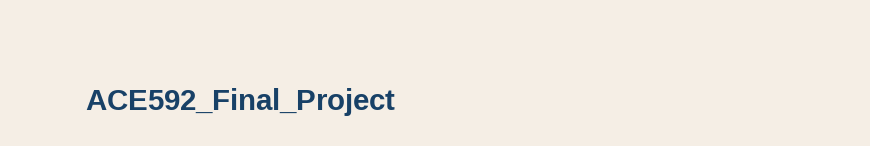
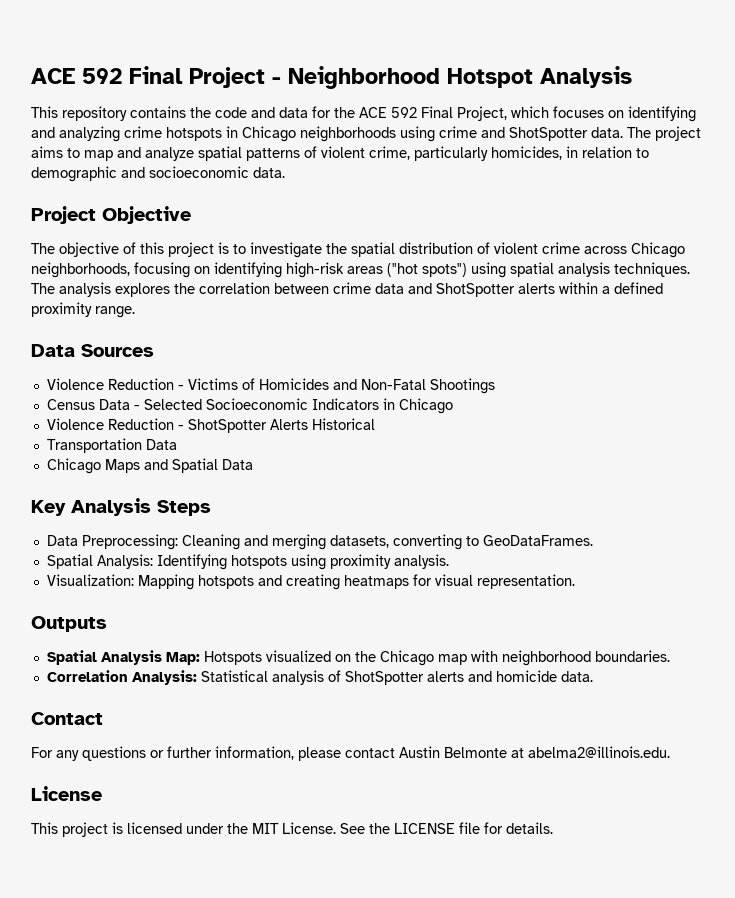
[86,88,395,116] ACE592_Final_Project -> [31,66,632,89] [31,106,696,122] [31,126,701,142] [31,146,649,161] [31,166,285,182] [31,206,191,224] [31,242,685,258] [31,262,690,278] [31,282,663,297] [31,302,135,318] [31,344,154,357] [46,378,495,394] [46,398,453,414] [46,418,375,433] [46,438,177,453] [46,458,253,474] [31,498,211,516] [46,534,593,550] [46,554,449,570] [46,574,575,590] [31,616,107,632] [46,650,670,666] [46,670,593,685] [31,712,103,725] [31,746,670,761] [31,786,102,801] [31,822,553,837] ACE 592 Final Project - Neighborhood Hotspot Analysis // This repository contains the code and data for the ACE 592 Final Project, which focuses on identifying and analyzing crime hotspots in Chicago neighborhoods using crime and ShotSpotter data. The project aims to map and analyze spatial patterns of violent crime, particularly homicides, in relation to demographic and socioeconomic data. // Project Objective // The objective of this project is to investigate the spatial distribution of violent crime across Chicago neighborhoods, focusing on identifying high-risk areas ("hot spots") using spatial analysis techniques. The analysis explores the correlation between crime data and ShotSpotter alerts within a defined proximity range. // Data Sources // Violence Reduction - Victims of Homicides and Non-Fatal Shootings // Census Data - Selected Socioeconomic Indicators in Chicago // Violence Reduction - ShotSpotter Alerts Historical // Transportation Data // Chicago Maps and Spatial Data // Key Analysis Steps // Data Preprocessing: Cleaning and merging datasets, converting to GeoDataFrames. // Spatial Analysis: Identifying hotspots using proximity analysis. // Visualization: Mapping hotspots and creating heatmaps for visual representation. // Outputs // Spatial Analysis Map: Hotspots visualized on the Chicago map with neighborhood boundaries. // Correlation Analysis: Statistical analysis of ShotSpotter alerts and homicide data. // Contact // For any questions or further information, please contact Austin Belmonte at abelma2@illinois.edu. // License // This project is licensed under the MIT License. See the LICENSE file for details.

